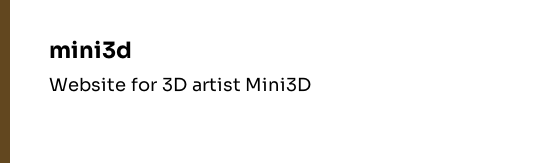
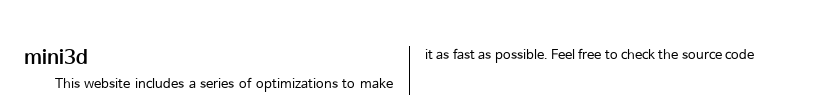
[49,77,312,92] Website for 3D artist Mini3D -> [54,77,393,92] [425,48,755,63] This website includes a series of optimizations to make it as fast as possible. Feel free to check the source code

